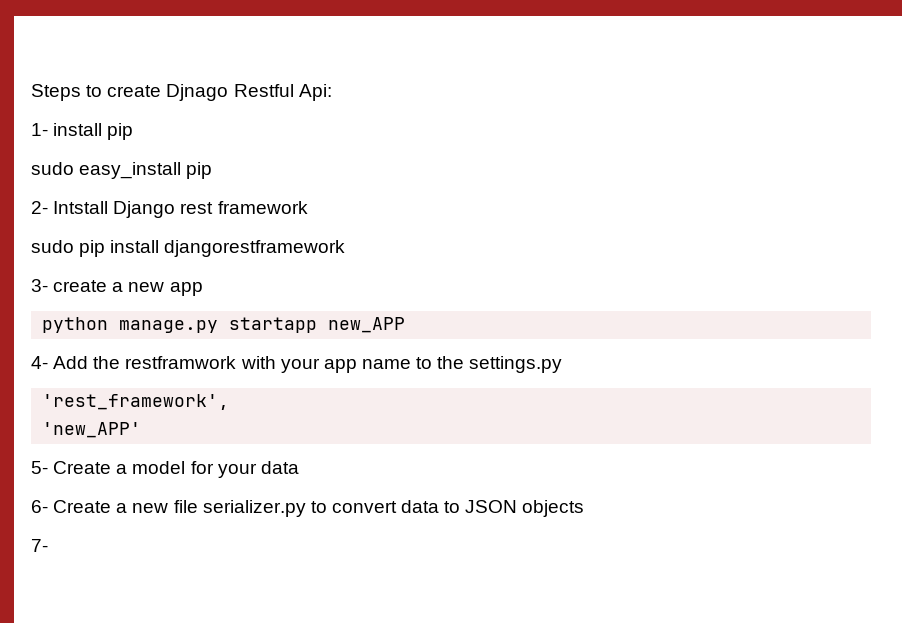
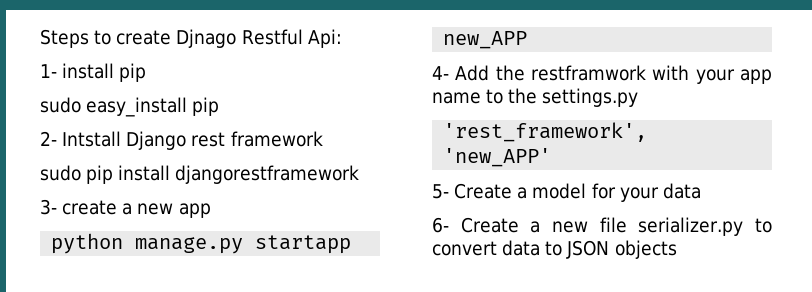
[31,539,48,552] // 7- -> (677, 249) none

